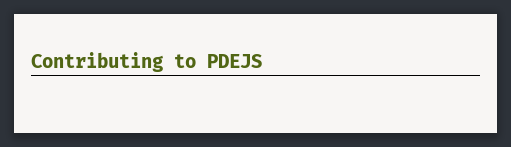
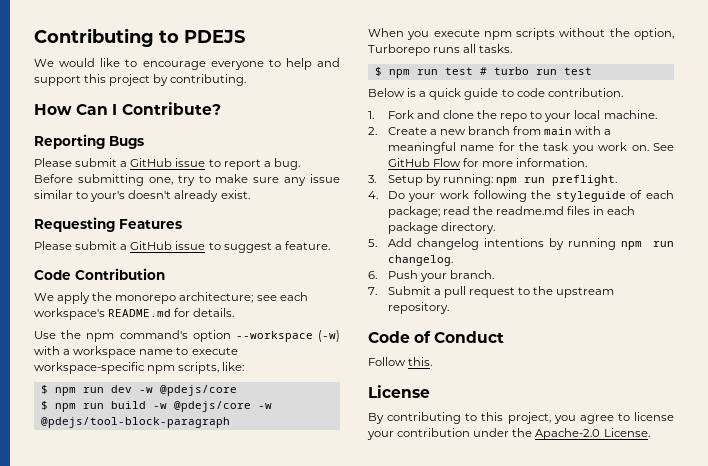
(262, 61) none -> [34,58,340,70] [34,74,247,86] [34,102,221,115] [34,134,144,149] [34,158,300,170] [34,174,340,186] [34,190,250,202] [34,217,182,232] [34,241,330,253] [34,268,165,280] [34,292,308,304] [34,308,235,320] [34,330,340,342] [34,346,238,358] [34,362,245,374] [40,385,237,396] [40,401,272,412] [40,417,230,428] [368,28,674,40] [368,44,513,56] [374,67,592,78] [368,88,623,100] [368,110,657,122] [368,126,612,135] [387,142,674,154] [387,158,588,167] [368,174,618,186] [368,190,674,202] [387,206,636,218] [387,222,495,234] [368,238,674,250] [387,255,453,266] [368,270,494,282] [368,286,615,298] [387,302,449,314] [368,331,505,343] [368,357,433,366] [368,385,430,398] [368,412,674,424] [367,428,650,440] // We would like to encourage everyone to help and support this project by contributing. // How Can I Contribute? // Reporting Bugs // Please submit a GitHub issue to report a bug. Before submitting one, try to make sure any issue similar to your's doesn't already exist. // Requesting Features // Please submit a GitHub issue to suggest a feature. // Code Contribution // We apply the monorepo architecture; see each workspace's README.md for details. // Use the npm command's option --workspace (-w) with a workspace name to execute workspace-specific npm scripts, like: // $ npm run dev -w @pdejs/core // $ npm run build -w @pdejs/core -w @pdejs/tool-block-paragraph // When you execute npm scripts without the option, Turborepo runs all tasks. // $ npm run test # turbo run test // Below is a quick guide to code contribution. // 1. Fork and clone the repo to your local machine. // 2. Create a new branch from main with a meaningful name for the task you work on. See GitHub Flow for more information. // 3. Setup by running: npm run preflight. // 4. Do your work following the styleguide of each package; read the readme.md files in each package directory. // 5. Add changelog intentions by running npm run changelog. // 6. Push your branch. // 7. Submit a pull request to the upstream repository. // Code of Conduct // Follow this. // License // By contributing to this project, you agree to license your contribution under the Apache-2.0 License.

